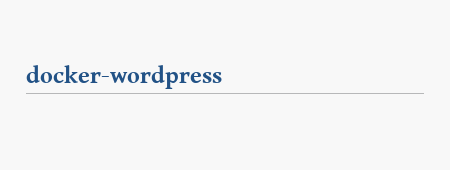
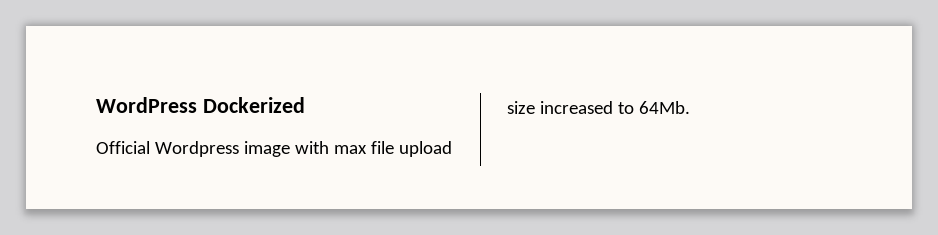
[26,65,222,89] docker-wordpress -> [96,97,305,113] [96,141,452,157] [507,101,690,114] WordPress Dockerized // Official Wordpress image with max file upload size increased to 64Mb.

